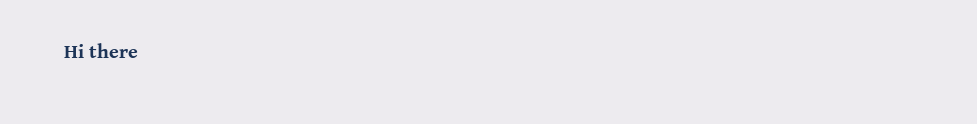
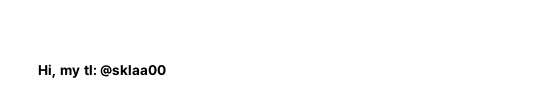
[64,43,139,58] Hi there -> [38,64,167,78] Hi, my tl: @sklaa00

